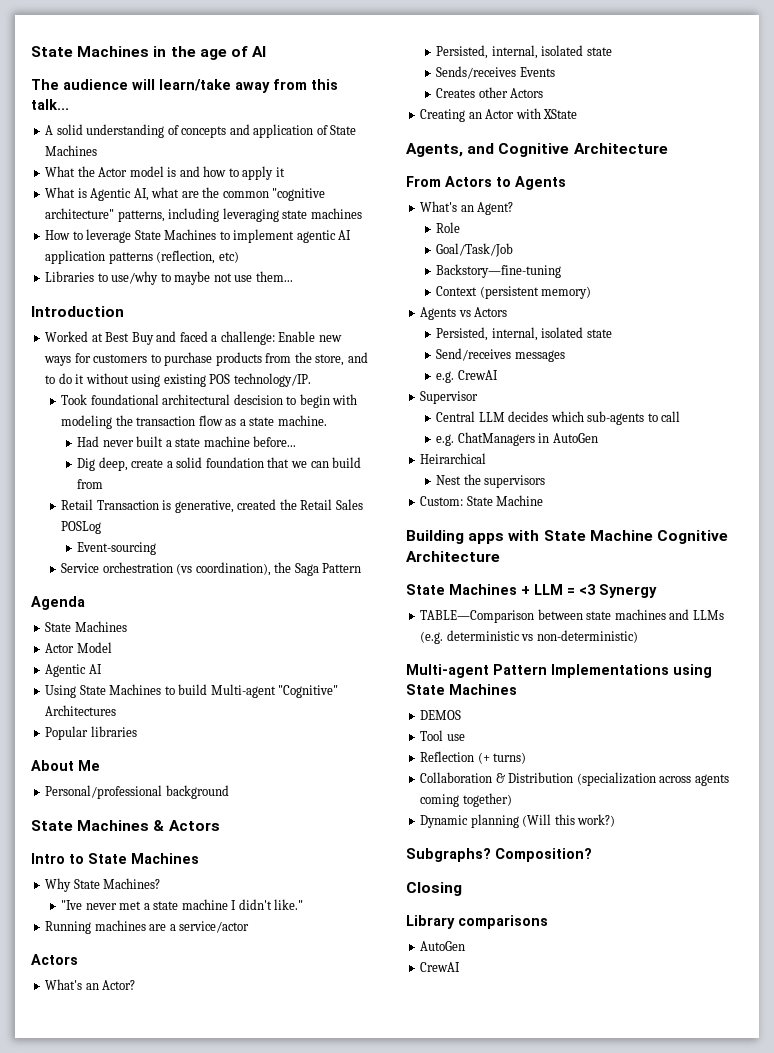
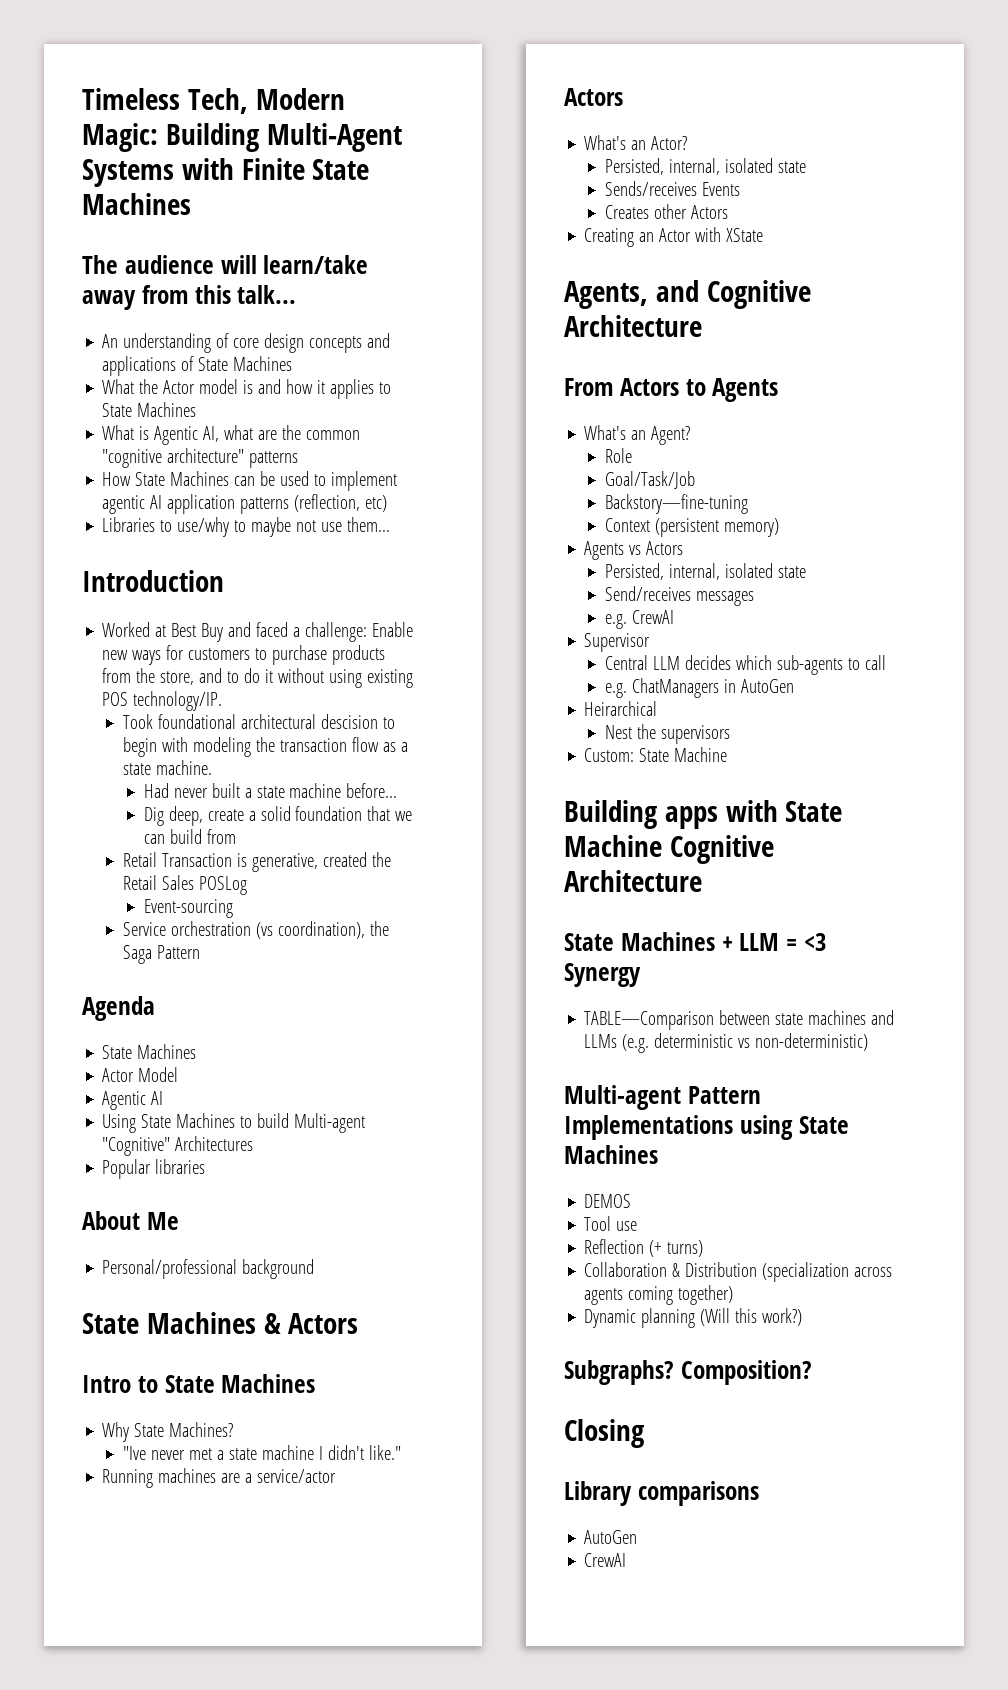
[31,46,267,60] State Machines in the age of AI -> [82,88,345,114] [82,123,402,152] [82,158,370,187] [82,193,191,215] Timeless Tech, Modern Magic: Building Multi-Agent Systems with Finite State Machines
[45,124,179,138] A solid understanding of -> [102,333,305,353] An understanding of core design
[253,124,314,138] application -> [102,356,177,376] applications
[228,166,285,180] to apply it -> [317,379,392,399] [102,402,197,417] it applies to State Machines
[117,208,362,222] [45,229,217,243] patterns, including leveraging state machines // How to leverage State Machines -> [249,451,299,468] [102,471,310,486] patterns // How State Machines can be used

